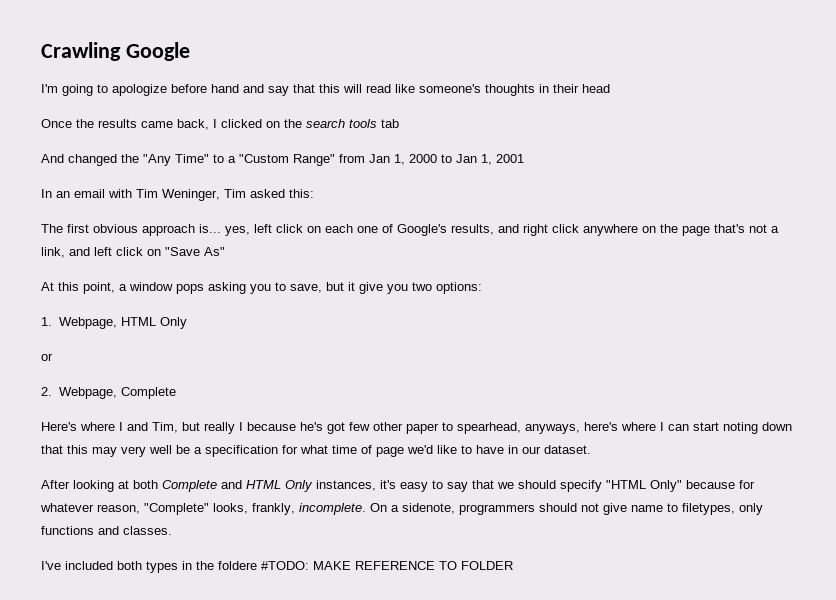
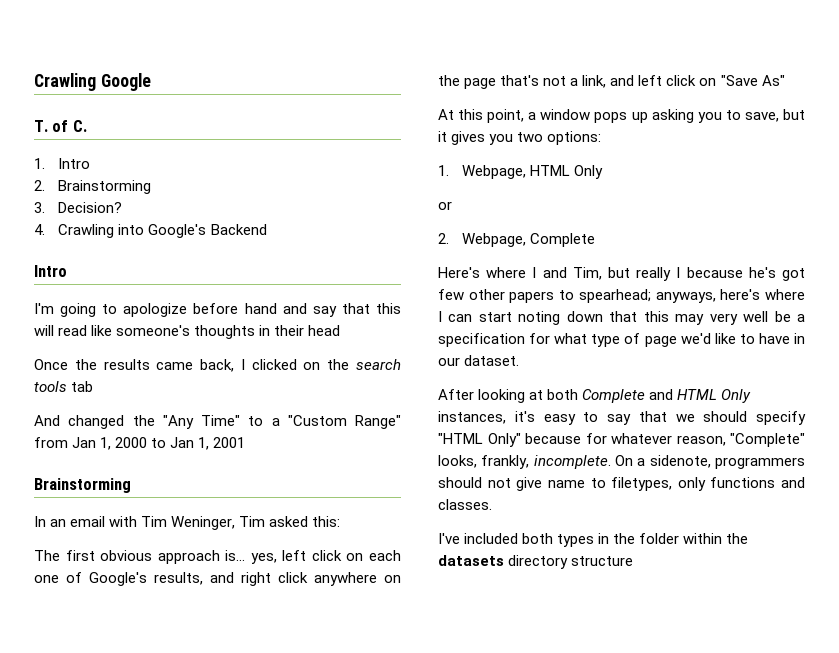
(190, 51) none -> [34,120,87,132] [34,158,91,169] [34,180,152,194] [34,202,123,213] [34,224,267,238] [34,265,67,277] // T. of C. // 1. Intro // 2. Brainstorming // 3. Decision? // 4. Crawling into Google's Backend // Intro
(524, 158) none -> [34,478,131,493] // Brainstorming
(204, 289) none -> [631,112,648,123] up
[359,282,383,294] give -> [451,131,486,145] gives
[406,422,521,434] paper to spearhead, -> [509,289,651,303] papers to spearhead;
[332,445,357,454] time -> [591,334,621,347] type
[218,561,513,570] foldere #TODO: MAKE REFERENCE TO FOLDER -> [639,533,749,544] [438,555,634,569] folder within the datasets directory structure

